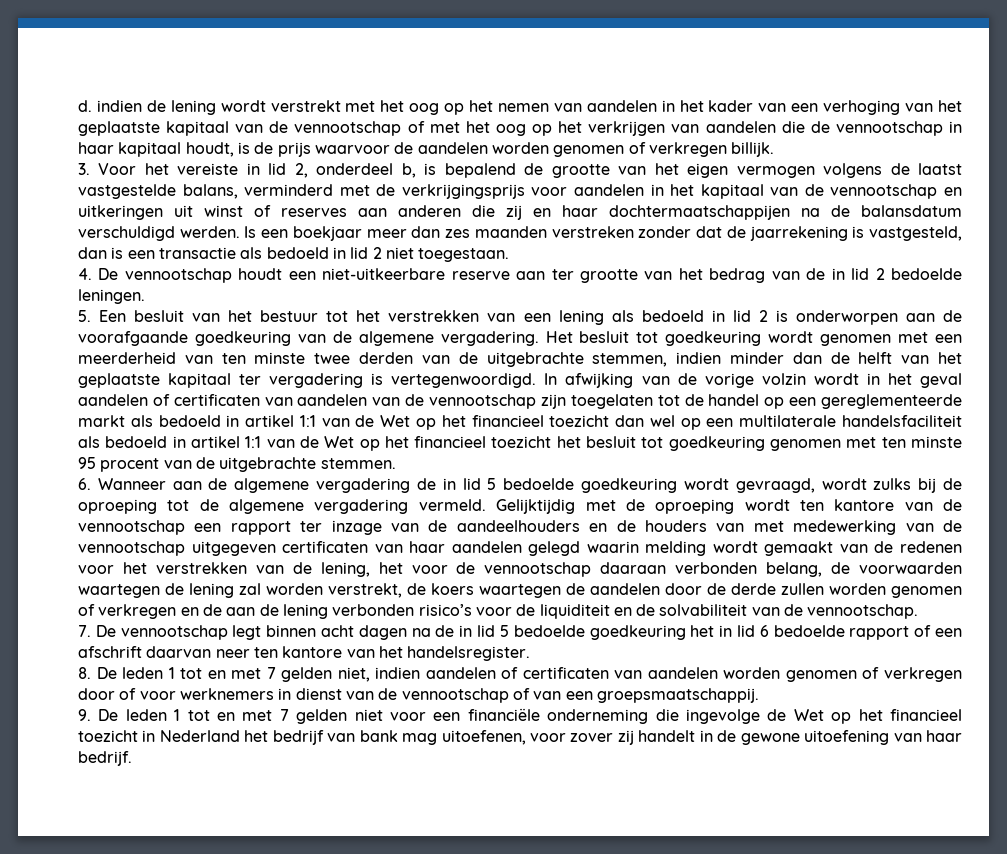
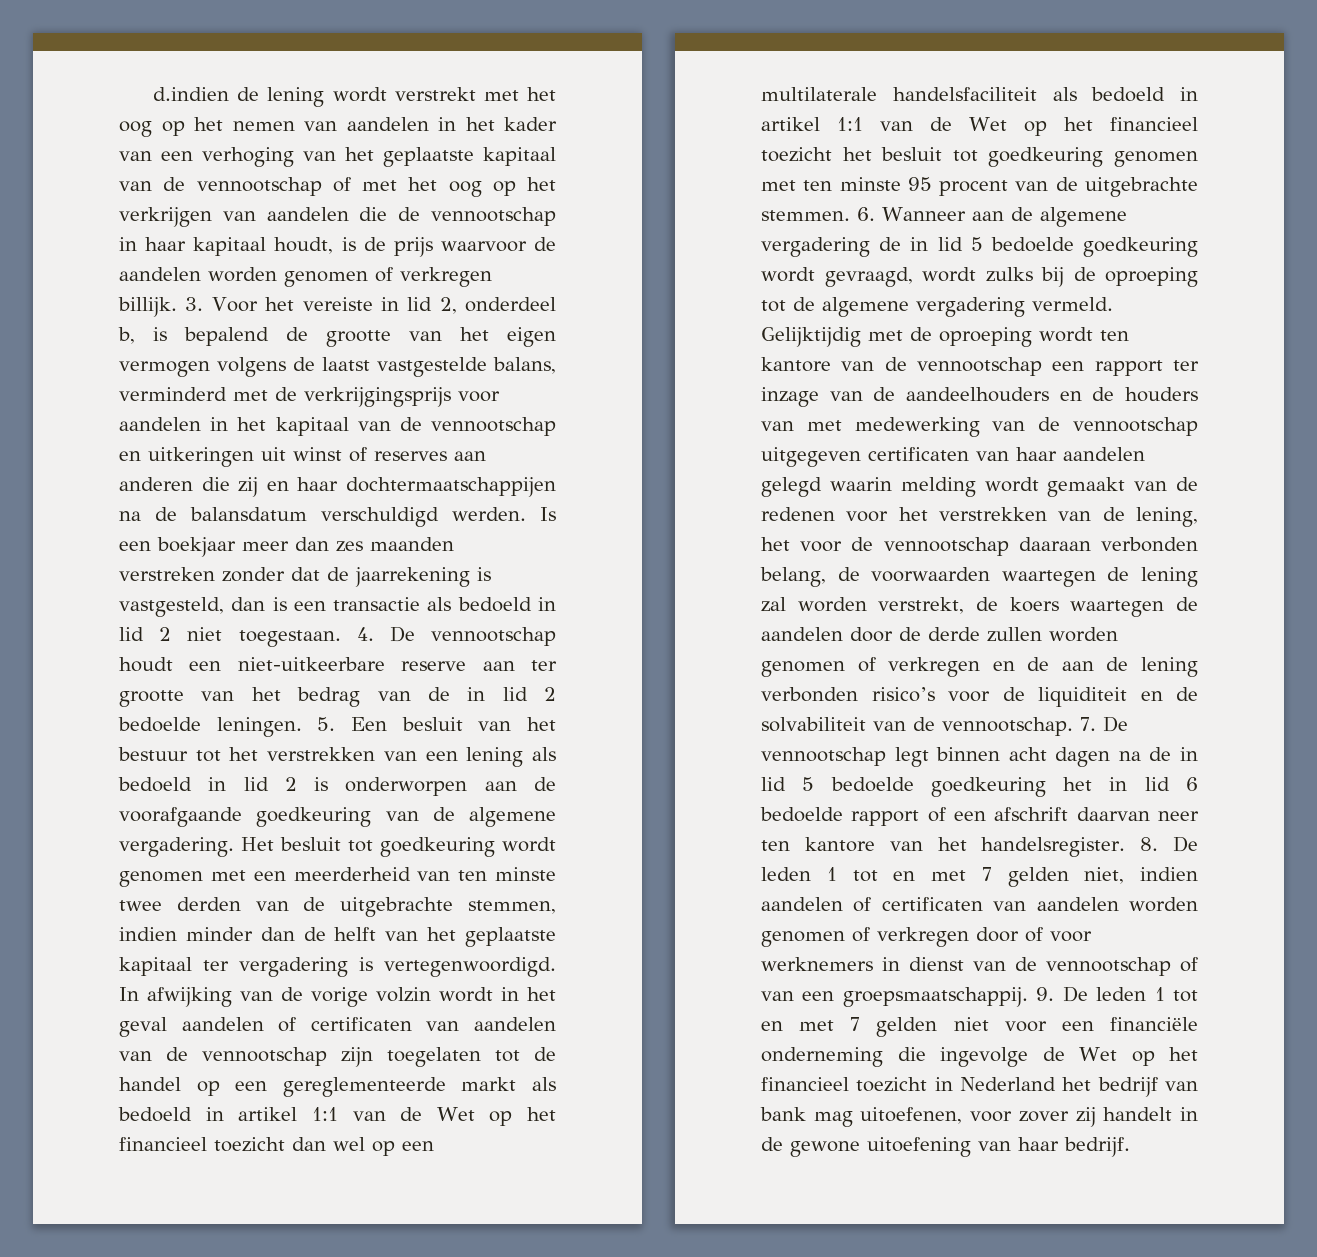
[78,100,142,112] d. indien -> [153,87,230,101] d.indien
(775, 149) // -> (177, 307) none
(510, 255) // -> (341, 638) none
(145, 296) // -> (302, 727) none
(396, 463) // -> (850, 215) none
(919, 611) // -> (1073, 726) none
(531, 653) // -> (1126, 847) none
(759, 695) // -> (1028, 997) none

